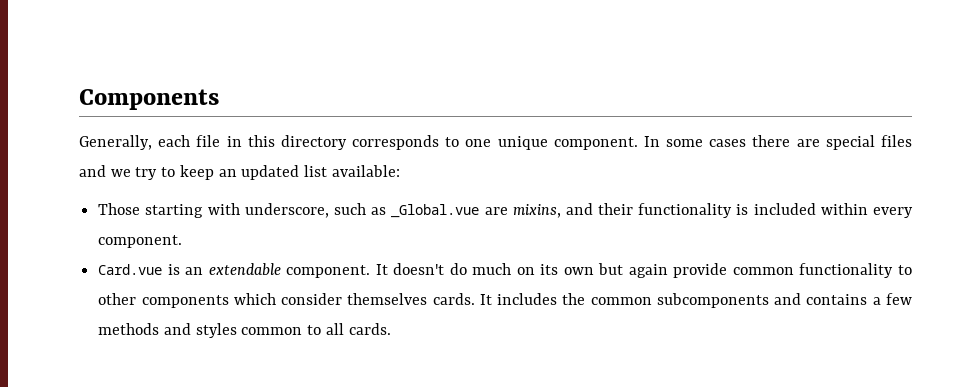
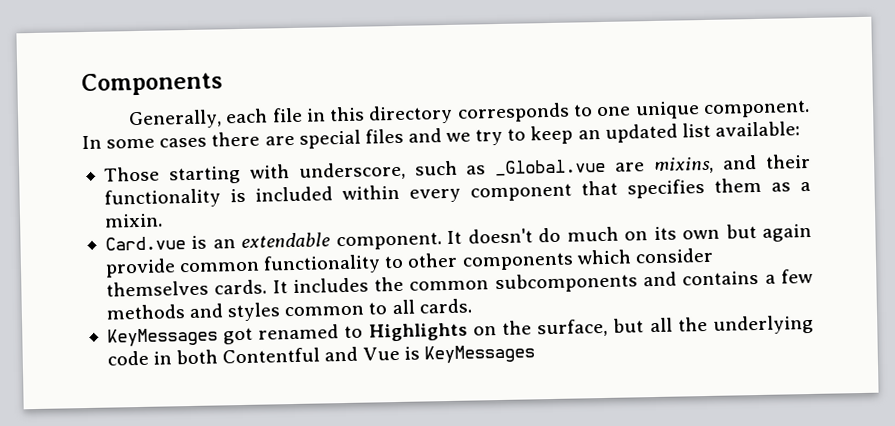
[98,235,183,248] component. -> [469,177,811,202] [103,213,163,228] component that specifies them as a mixin.
(391, 329) none -> [106,314,815,347] [106,344,535,366] // KeyMessages got renamed to Highlights on the surface, but all the underlying code in both Contentful and Vue is KeyMessages

